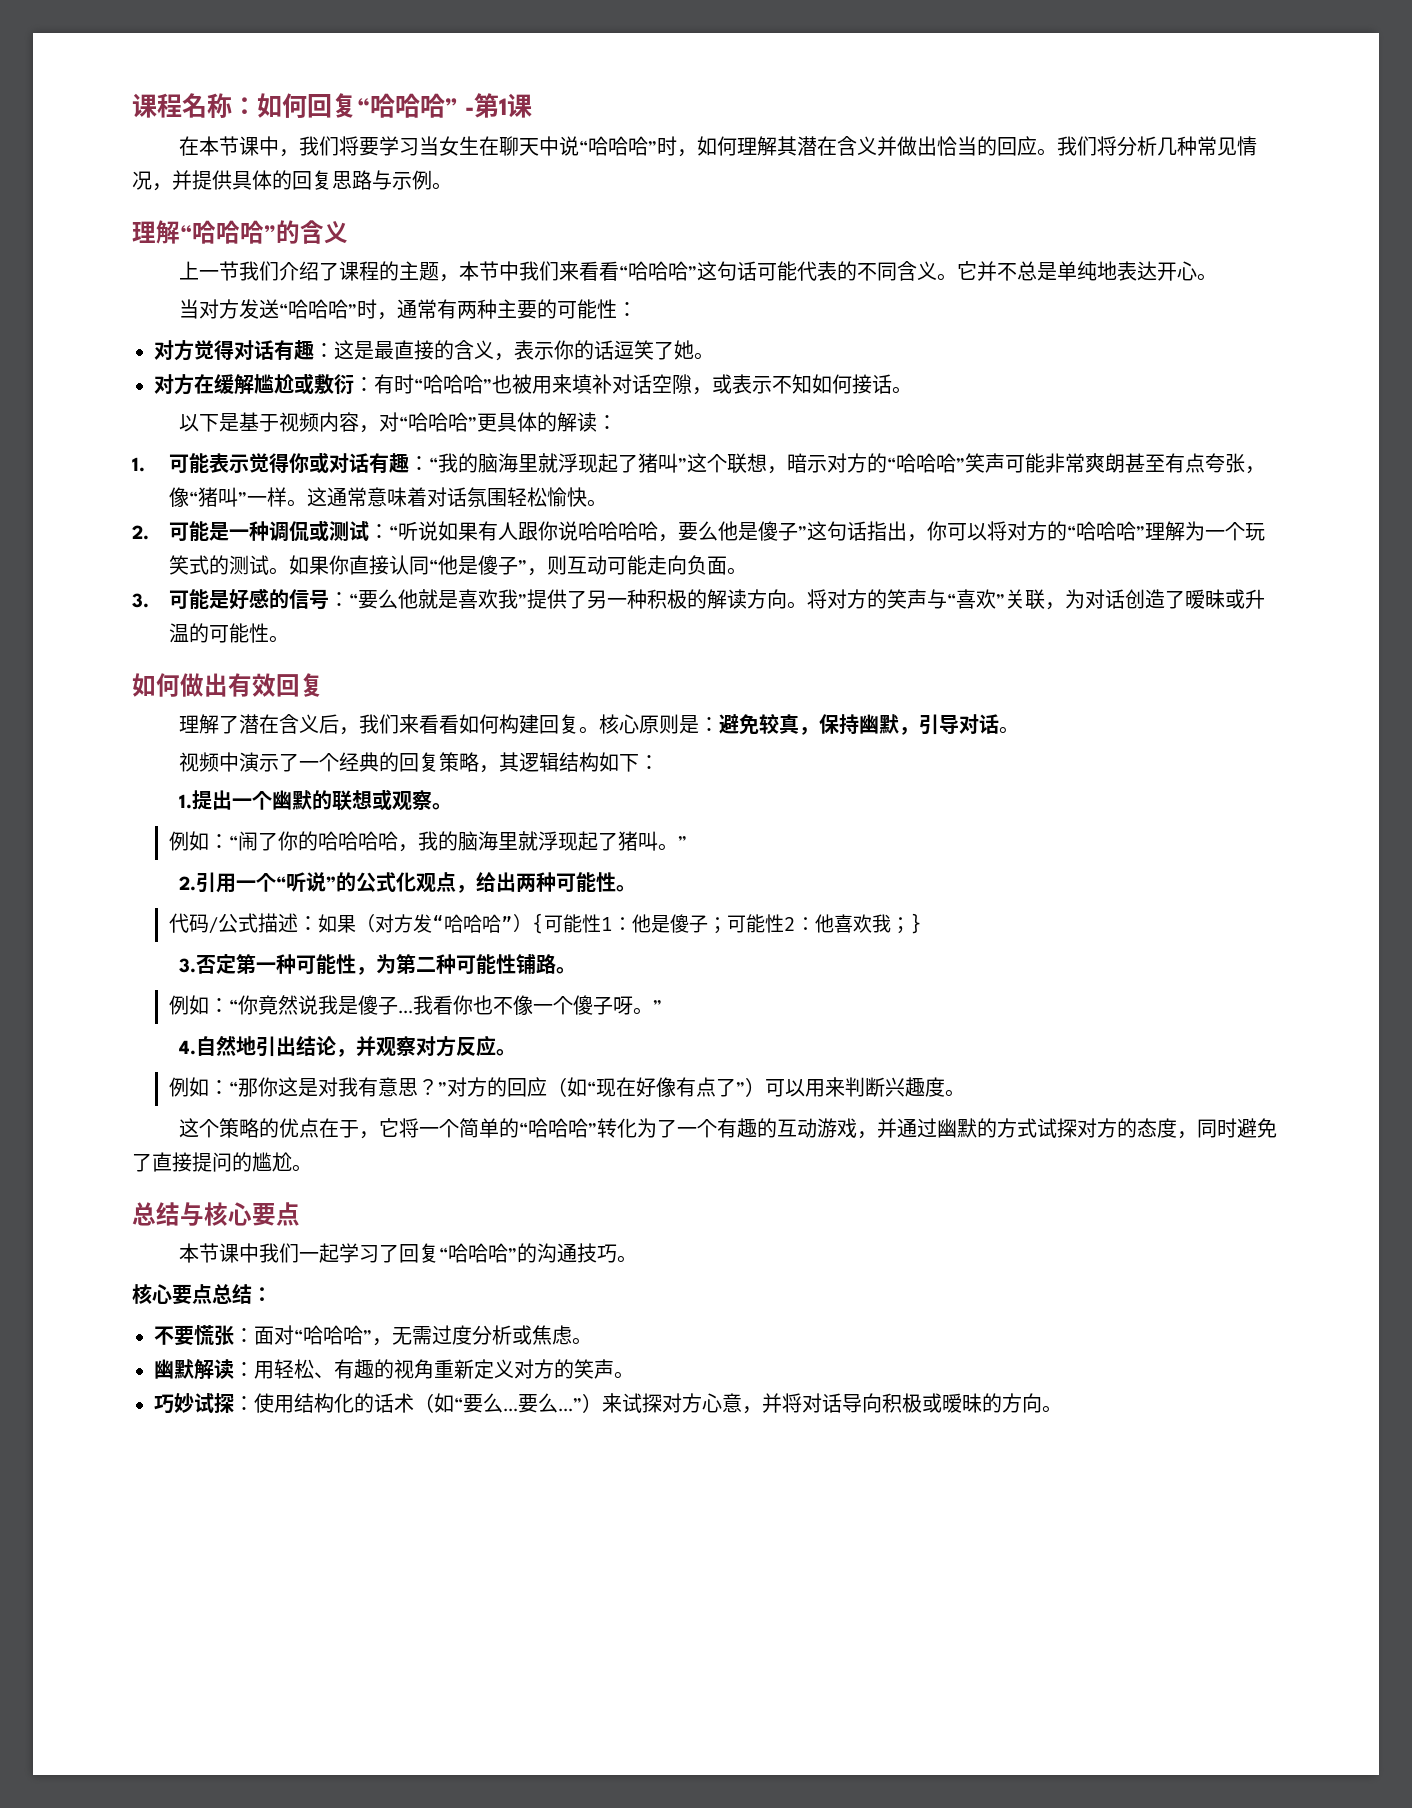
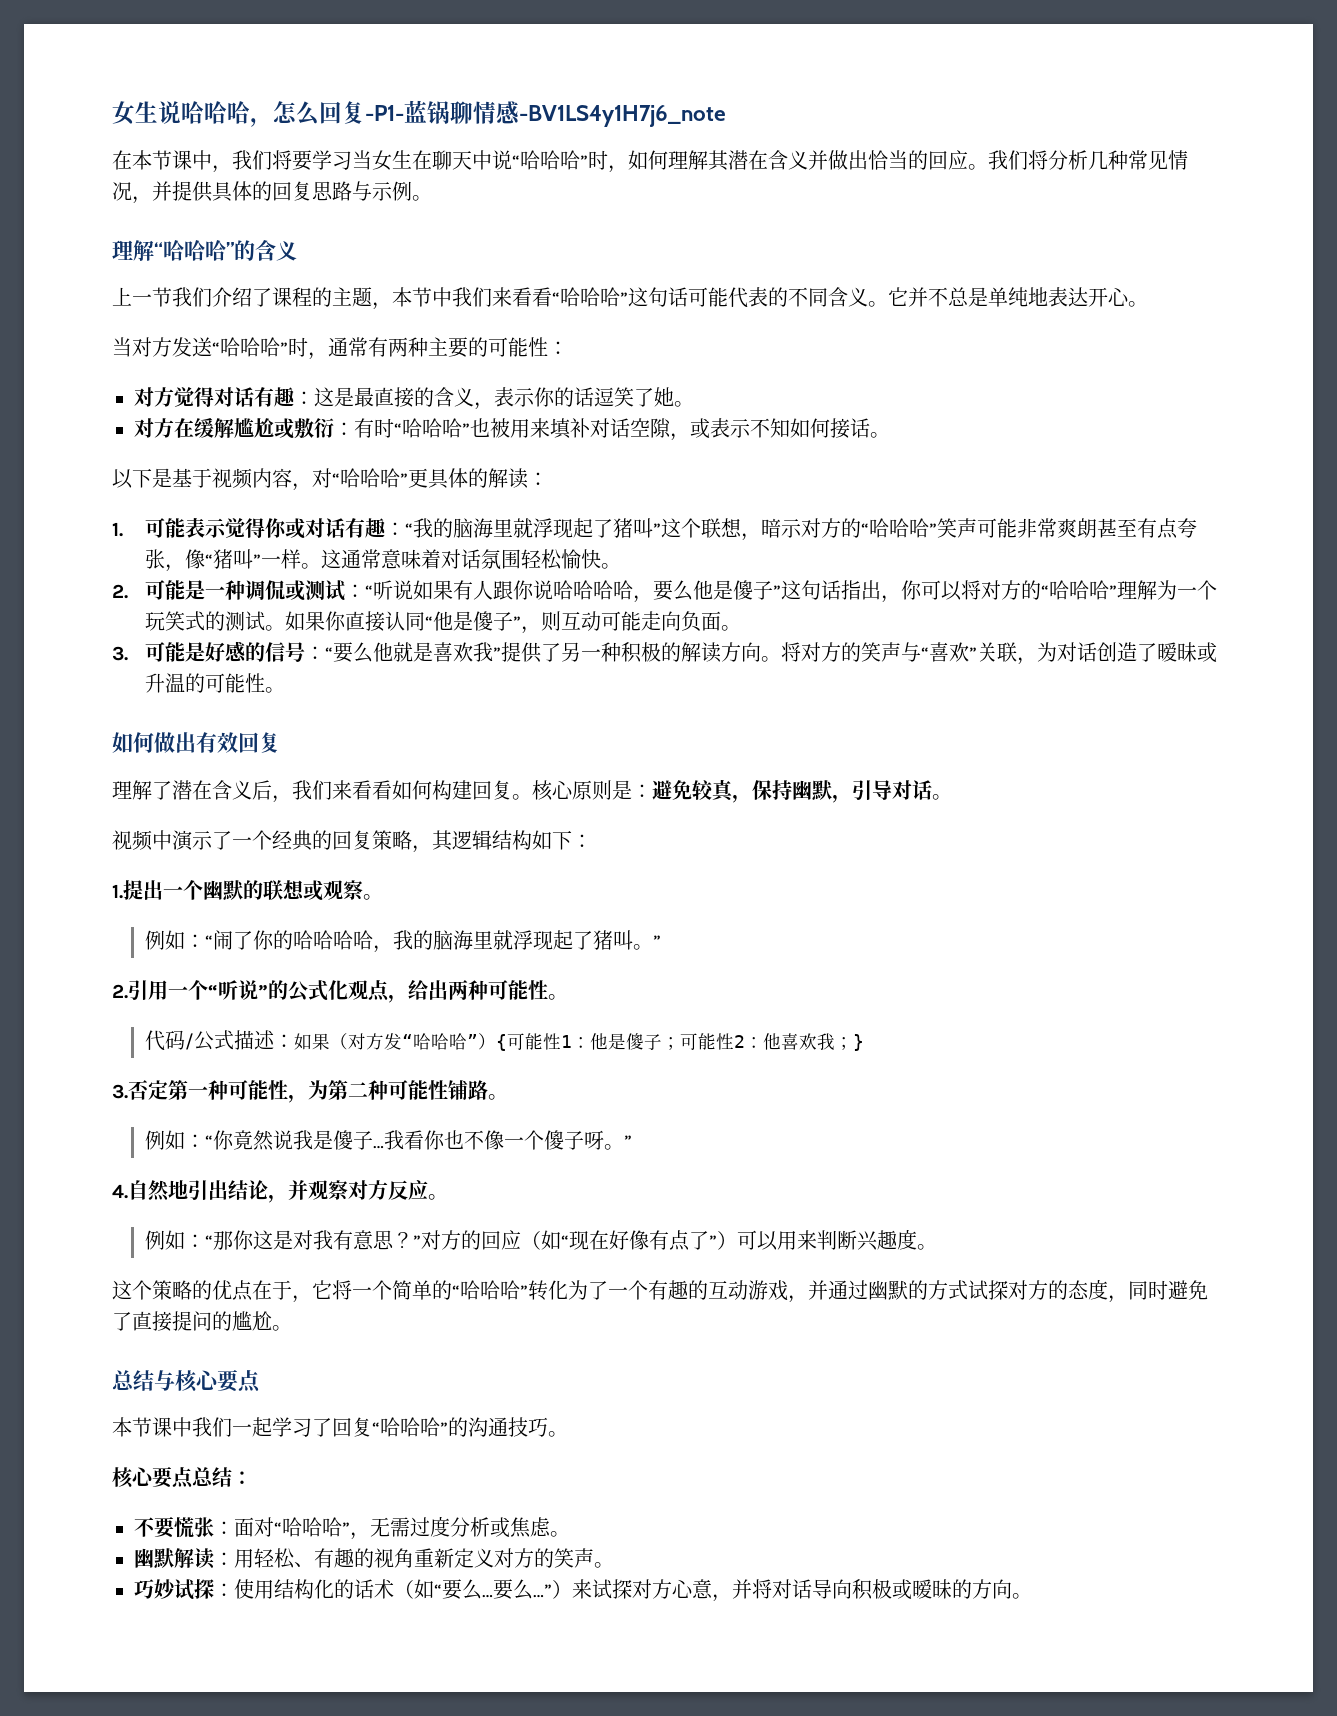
[132,93,532,118] 课程名称：如何回复“哈哈哈” -第1课 -> [112,100,726,127] 女生说哈哈哈，怎么回复-P1-蓝锅聊情感-BV1LS4y1H7j6_note

